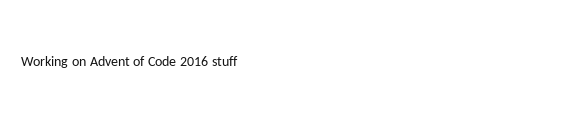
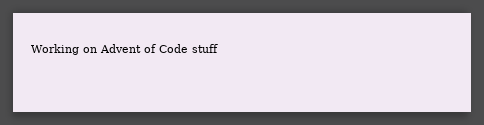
[179,56,208,66] 2016 -> (188, 48) none

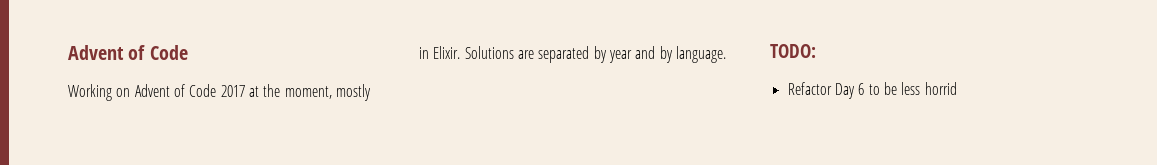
(31, 49) none -> [68,45,188,60] Advent of Code //
[192,44,218,53] stuff -> [220,84,371,101] [419,46,726,63] [770,44,816,58] [787,82,957,99] 2017 at the moment, mostly in Elixir. Solutions are separated by year and by language. // TODO: // Refactor Day 6 to be less horrid

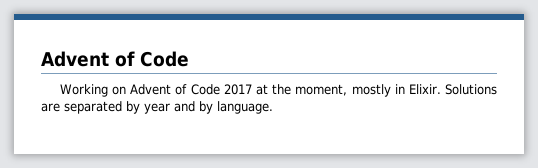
[770,44,816,58] [787,82,957,99] // TODO: // Refactor Day 6 to be less horrid -> (273, 107) none

